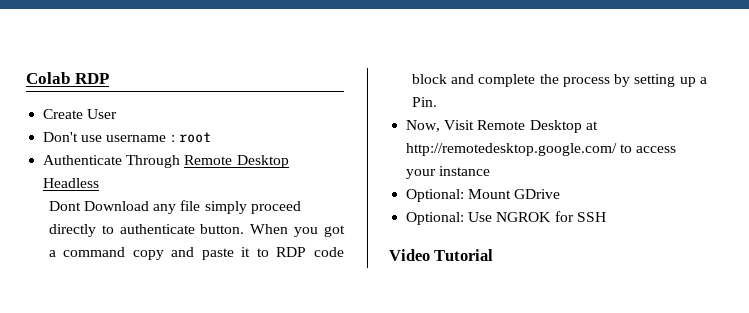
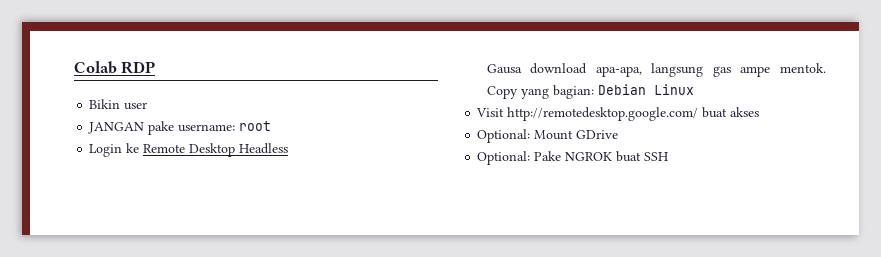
[43,109,118,119] [43,132,175,142] Create User // Don't use username : -> [89,99,148,110] [88,121,236,135] Bikin user // JANGAN pake username:
[43,155,181,168] Authenticate Through -> [89,143,140,157] Login ke
[48,200,301,214] [48,224,345,237] [48,247,344,260] [411,74,707,87] [411,97,437,107] [406,120,598,133] [406,143,677,156] [406,166,491,179] Dont Download any file simply proceed directly to authenticate button. When you got a command copy and paste it to RDP code block and complete the process by setting up a Pin. // Now, Visit Remote Desktop at http://remotedesktop.google.com/ to access your instance -> [486,63,826,77] [486,84,694,99] [476,107,760,121] Gausa download apa-apa, langsung gas ampe mentok. Copy yang bagian: Debian Linux // Visit http://remotedesktop.google.com/ buat akses
[468,211,574,222] Use NGROK for -> [534,151,642,162] Pake NGROK buat
[389,249,494,261] // Video Tutorial -> (669, 156) none

